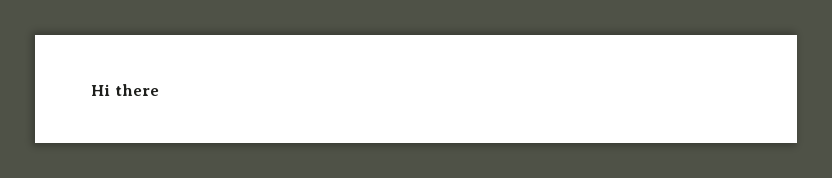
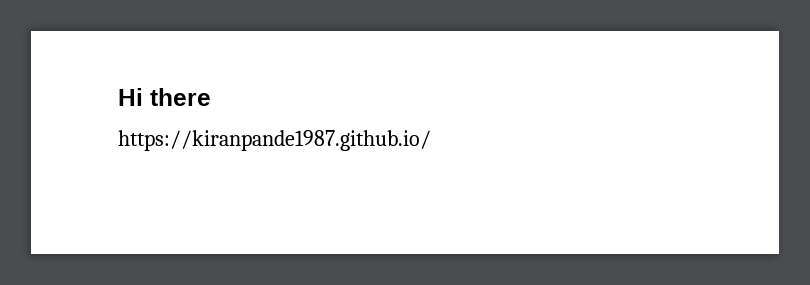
(159, 90) none -> [118,130,431,151] // https://kiranpande1987.github.io/

